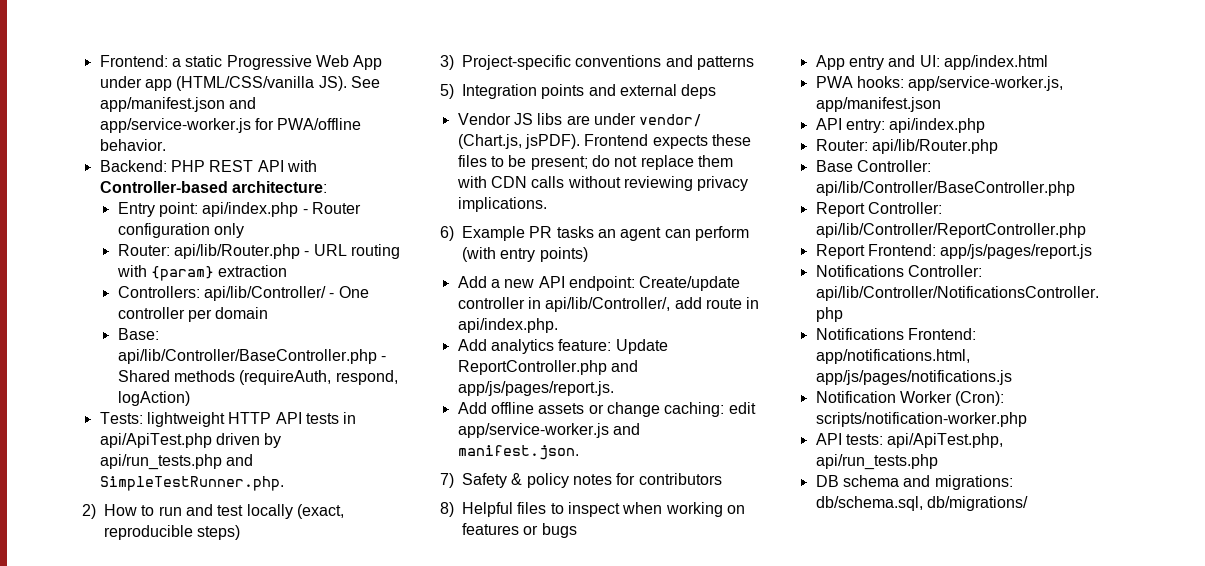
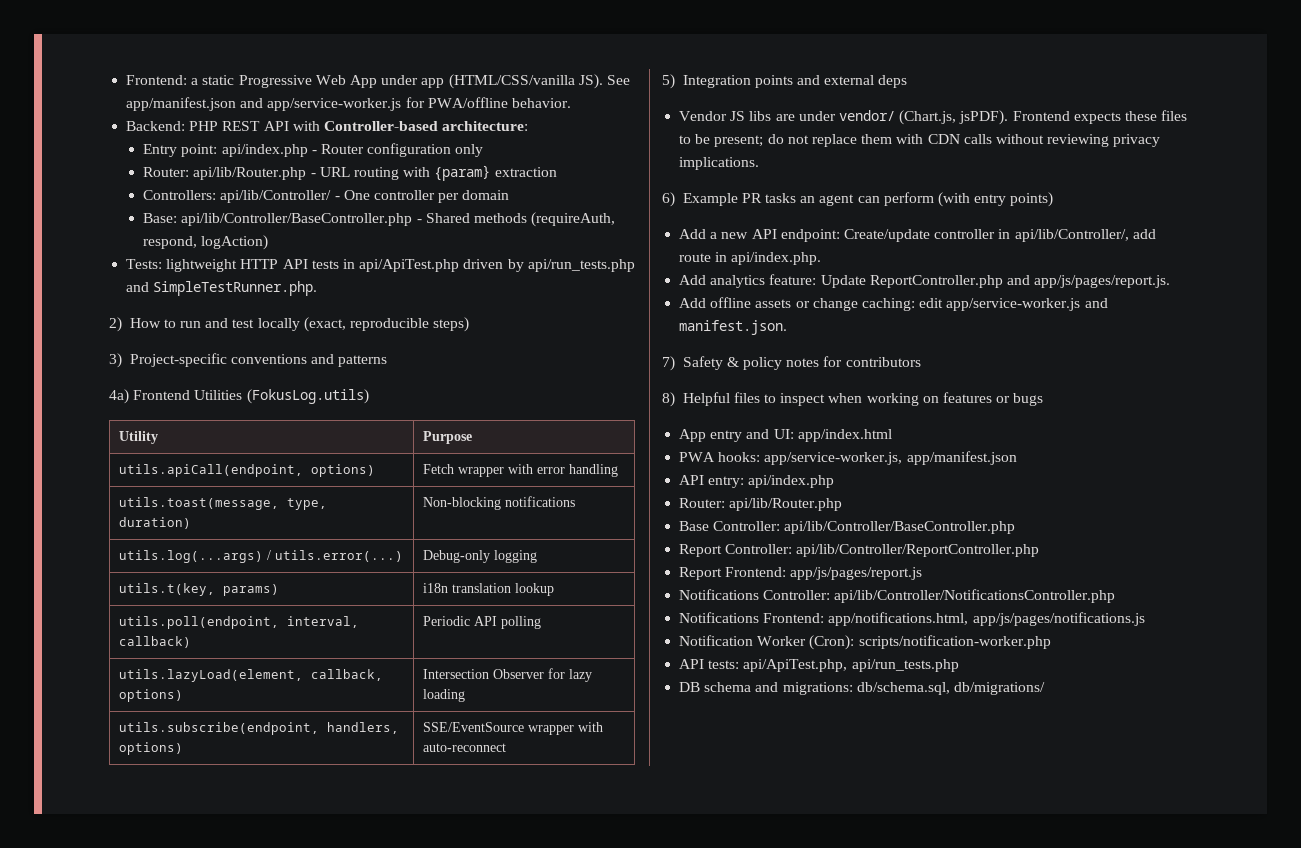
(754, 63) none -> [109,389,369,404] [118,431,158,444] [422,431,472,444] [118,464,375,477] [422,464,618,477] [118,497,327,510] [118,517,191,529] [422,496,575,510] [118,550,403,563] [422,550,537,563] [118,583,279,596] [422,583,554,596] [118,616,359,629] [118,636,191,648] [422,616,541,629] [118,669,383,682] [118,689,183,702] [422,668,592,682] [422,689,465,702] [118,722,399,735] [118,742,183,755] [422,722,603,735] [422,743,506,752] // 4a) Frontend Utilities (FokusLog.utils) // Utility | Purpose // utils.apiCall(endpoint, options) | Fetch wrapper with error handling // utils.toast(message, type, duration) | Non-blocking notifications // utils.log(...args) / utils.error(...) | Debug-only logging // utils.t(key, params) | i18n translation lookup // utils.poll(endpoint, interval, callback) | Periodic API polling // utils.lazyLoad(element, callback, options) | Intersection Observer for lazy loading // utils.subscribe(endpoint, handlers, options) | SSE/EventSource wrapper with auto-reconnect

